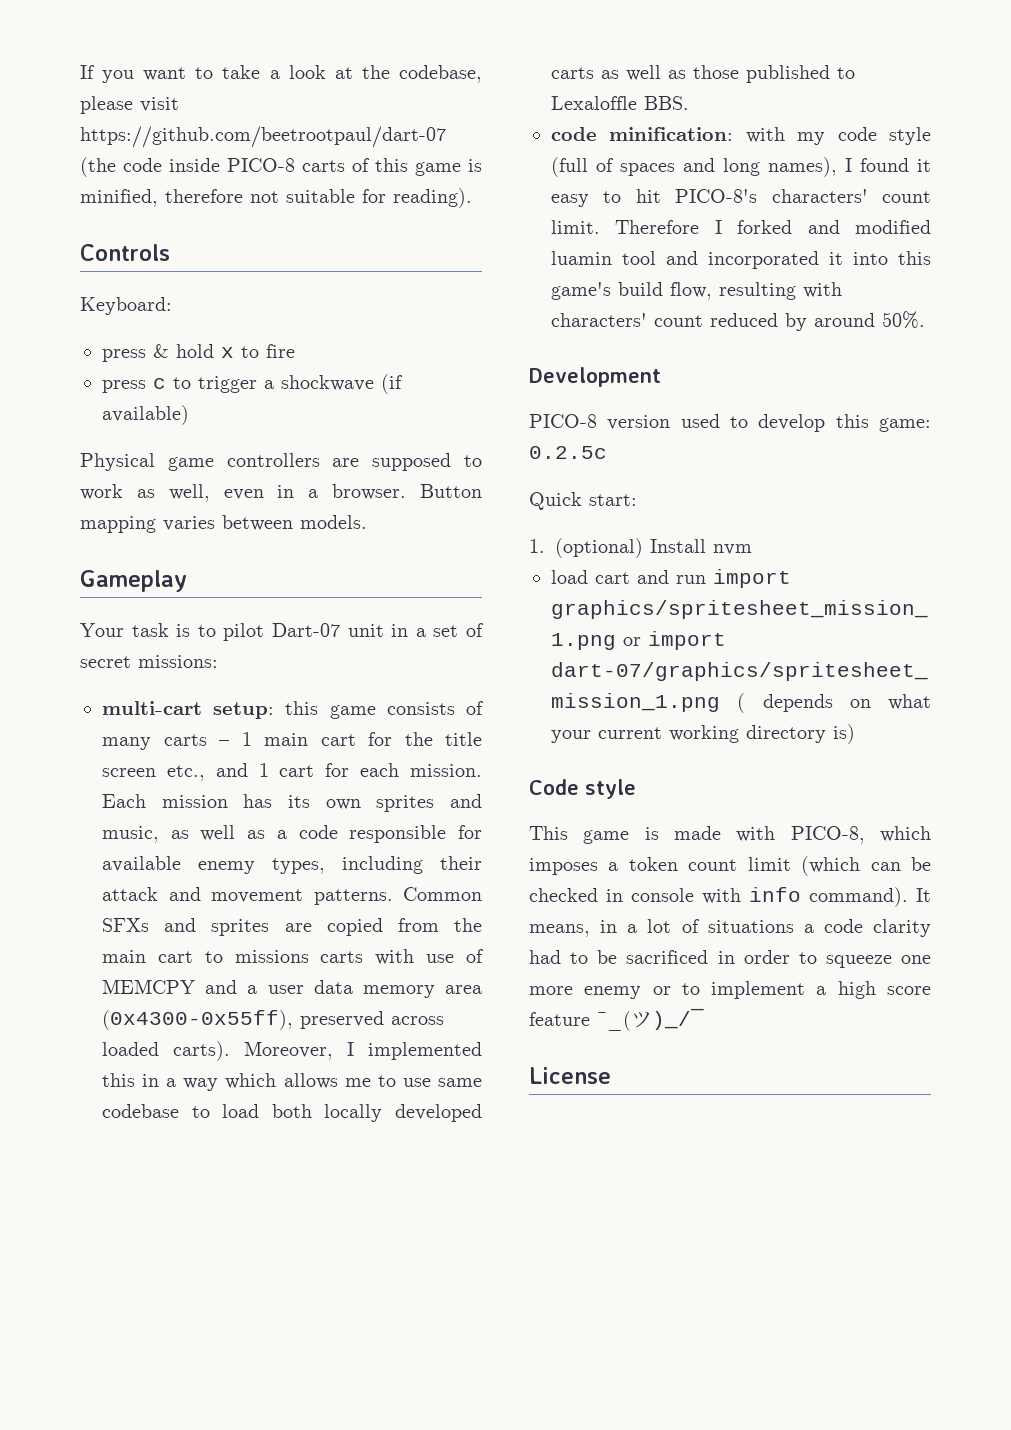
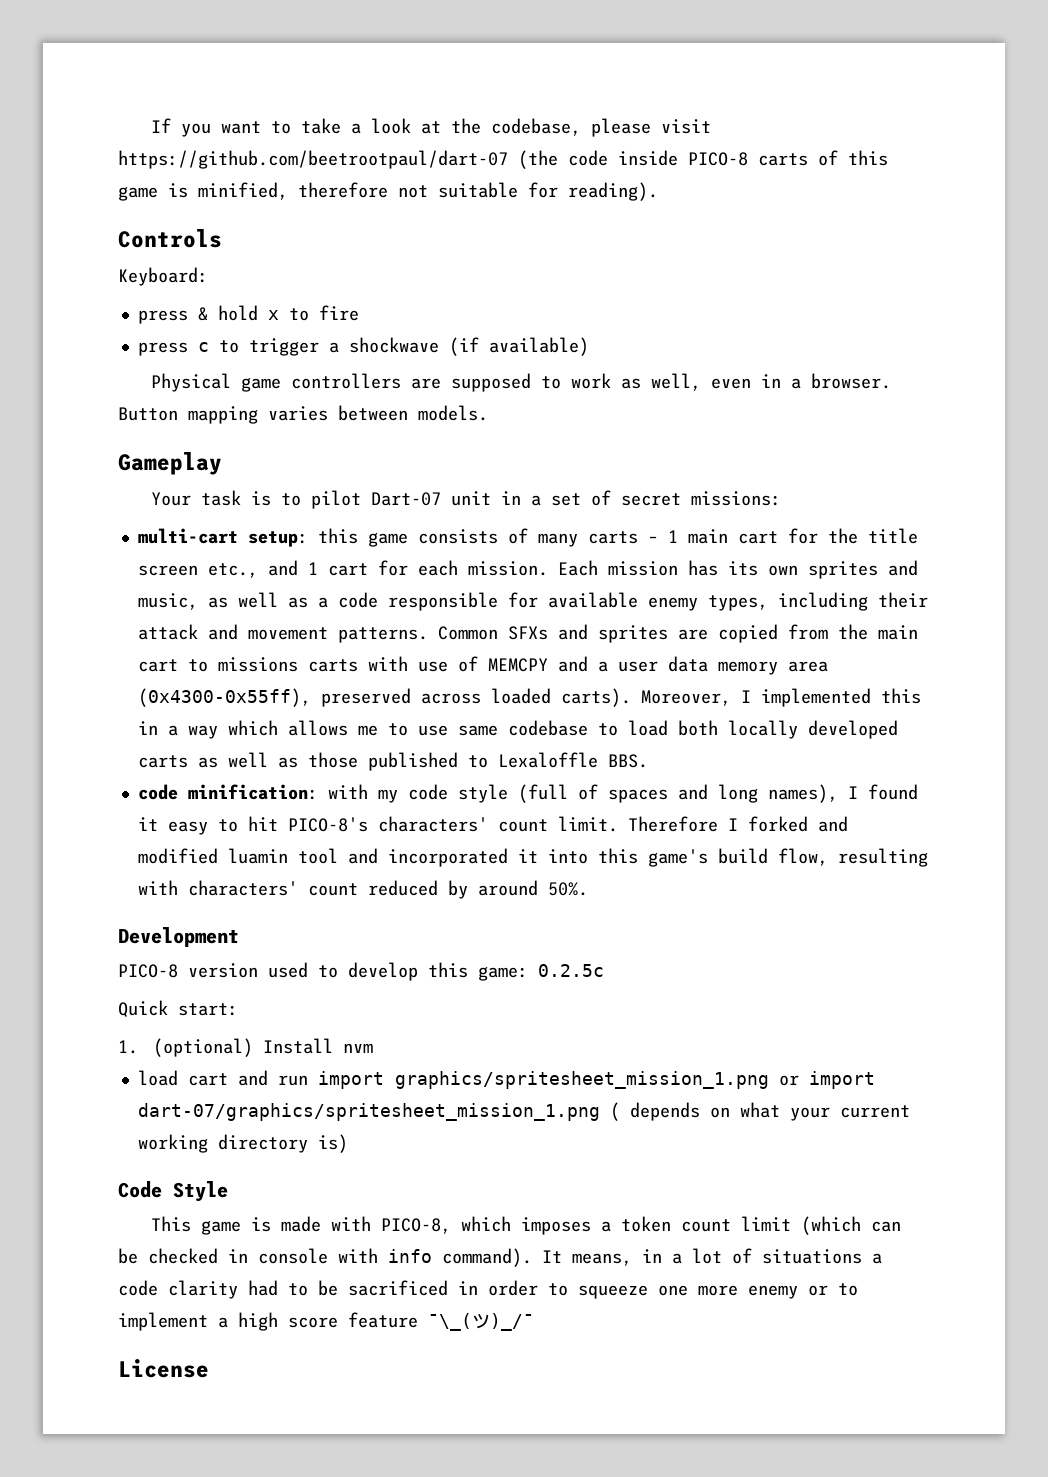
[585,779,636,799] style -> [173,1181,228,1202] Style
[597,1011,631,1031] ¯_( -> [428,1313,472,1331] ¯\_(

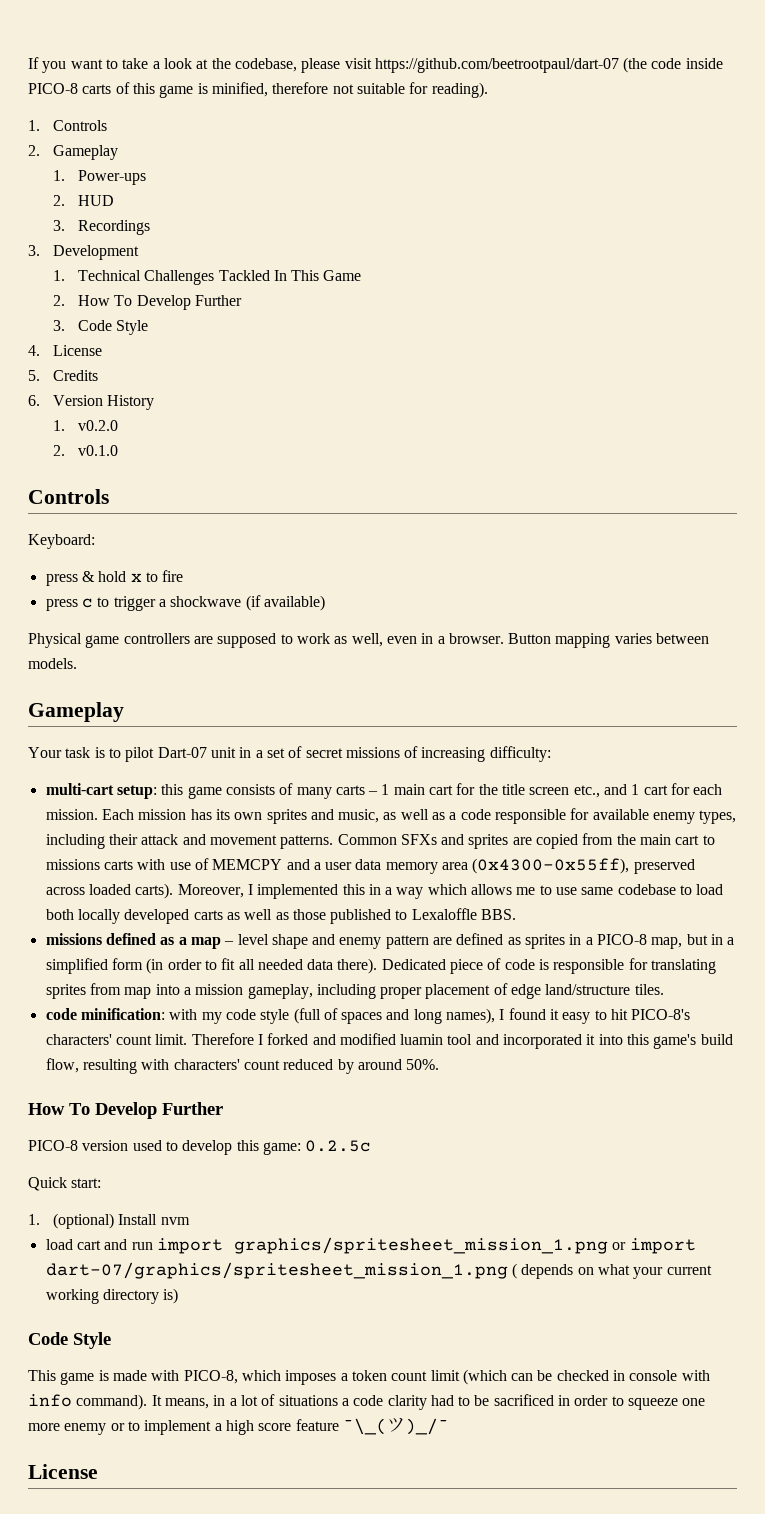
(658, 191) none -> [28,120,107,131] [28,145,118,160] [52,170,146,185] [52,195,114,206] [52,220,150,235] [28,245,139,260] [52,270,362,285] [52,295,242,310] [52,320,149,335] [28,345,102,356] [28,370,98,381] [28,395,155,410] [52,420,118,431] [52,445,118,456] // 1. Controls // 2. Gameplay // 1. Power-ups // 2. HUD // 3. Recordings // 3. Development // 1. Technical Challenges Tackled In This Game // 2. How To Develop Further // 3. Code Style // 4. License // 5. Credits // 6. Version History // 1. v0.2.0 // 2. v0.1.0
[690,491,781,506] missions: -> [345,746,551,762] missions of increasing difficulty:
(648, 761) none -> [45,933,735,949] [45,958,717,974] [45,983,664,999] // missions defined as a map – level shape and enemy pattern are defined as sprites in a PICO-8 map, but in a simplified form (in order to fit all needed data there). Dedicated piece of code is responsible for translating sprites from map into a mission gameplay, including proper placement of edge land/structure tiles.
[118,927,239,947] Development -> [28,1102,223,1119] How To Develop Further

